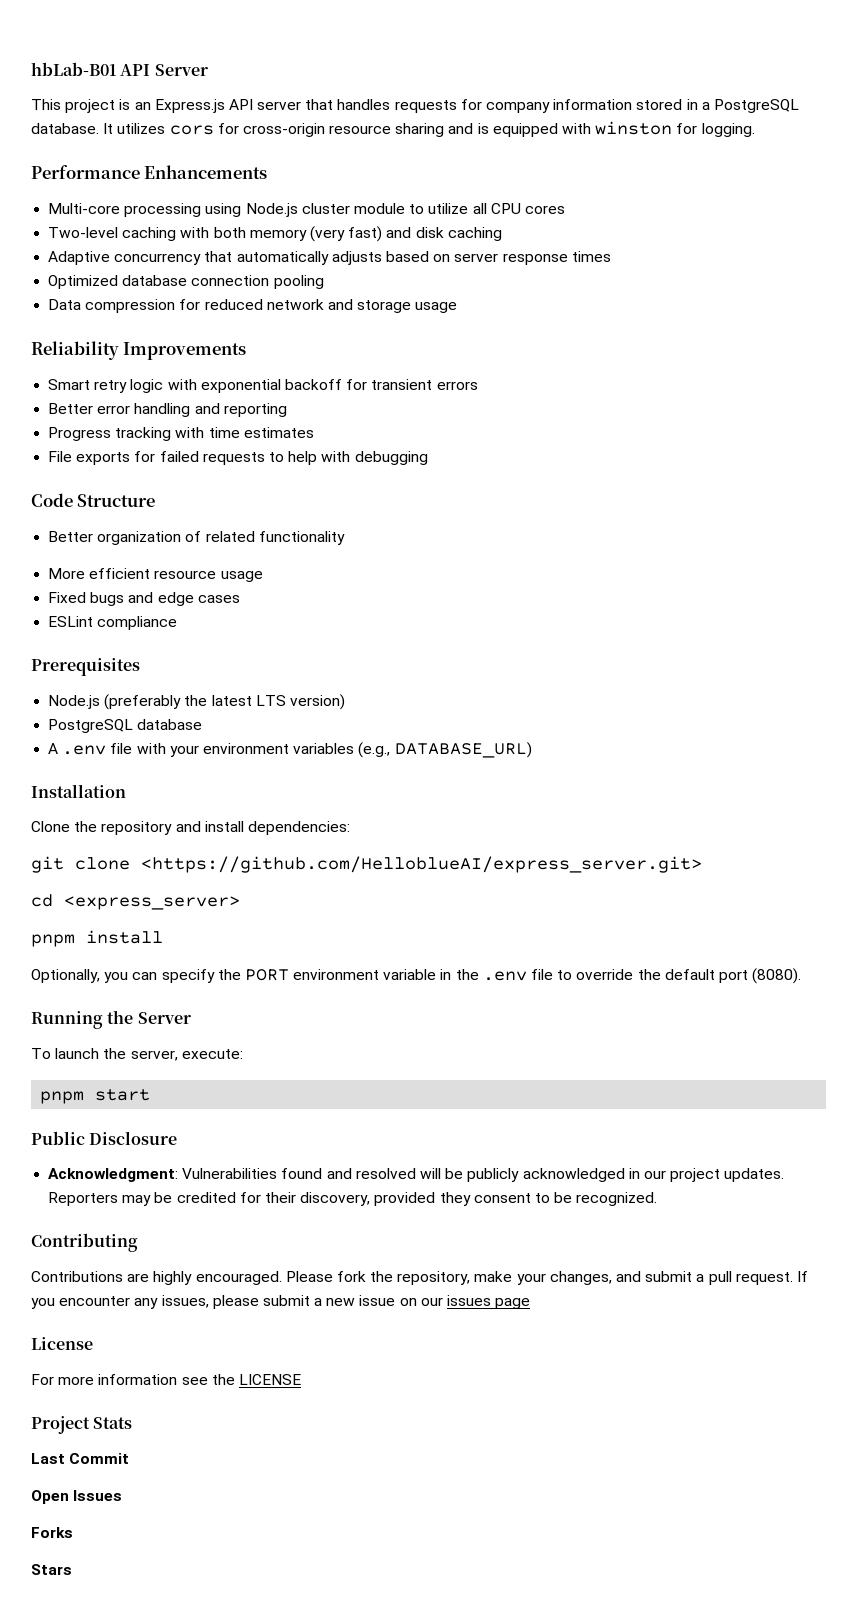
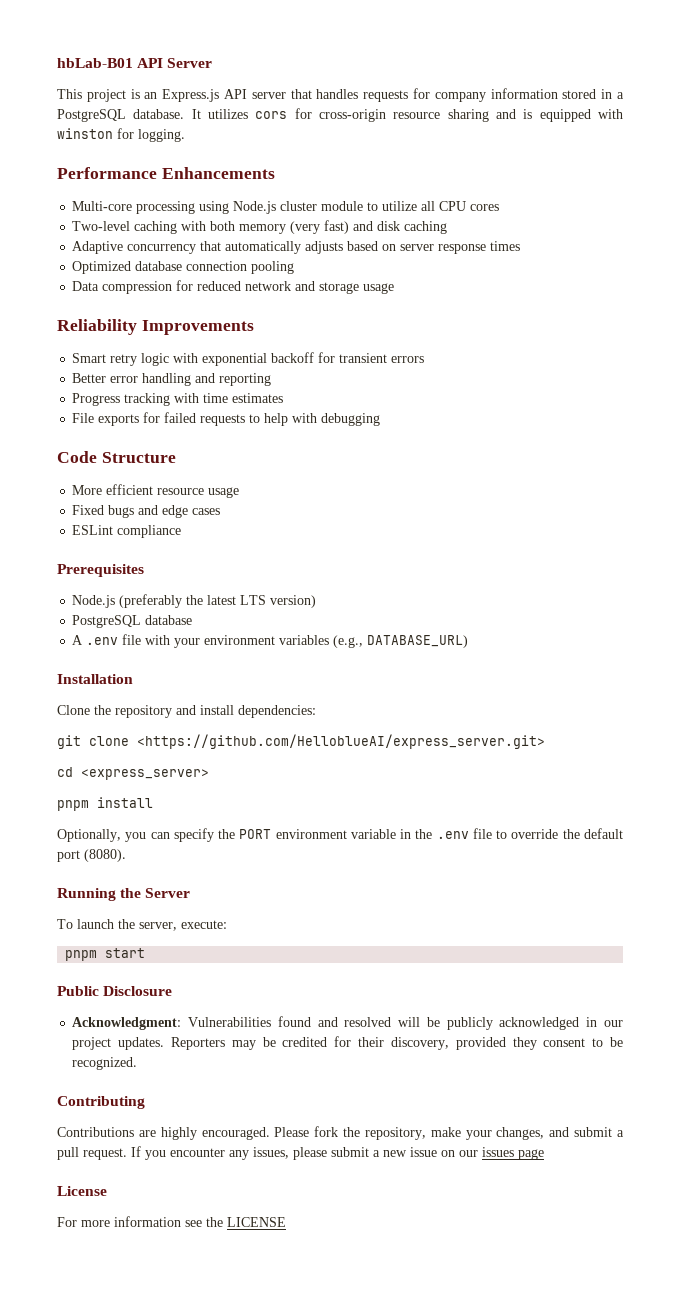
[48,531,345,545] // Better organization of related functionality -> (176, 457) none
[31,1416,133,1434] [31,1453,130,1464] [31,1490,123,1504] [31,1527,73,1538] [31,1564,72,1575] // Project Stats // Last Commit // Open Issues // Forks // Stars -> (286, 1222) none

